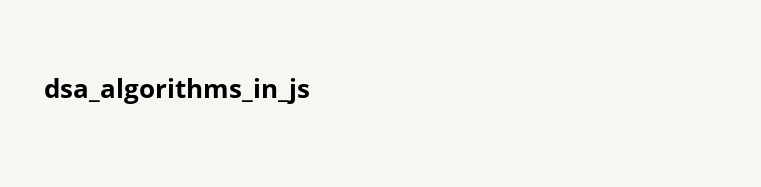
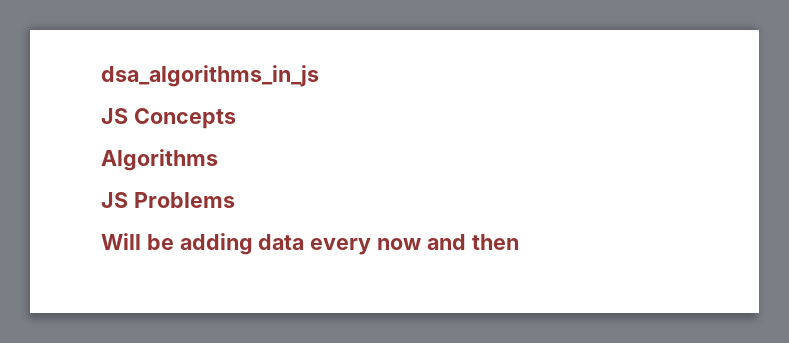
(310, 91) none -> [101,108,236,129] [101,149,218,171] [101,192,235,208] [101,233,519,255] // JS Concepts // Algorithms // JS Problems // Will be adding data every now and then

